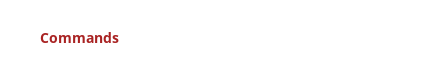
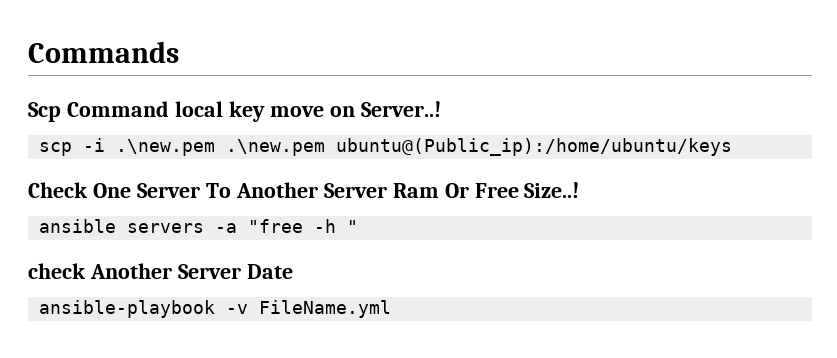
(119, 37) none -> [28,101,441,122] [39,138,733,156] [28,182,580,198] [39,219,359,233] [28,263,293,279] [39,300,392,318] // Scp Command local key move on Server..! // scp -i .\new.pem .\new.pem ubuntu@(Public_ip):/home/ubuntu/keys // Check One Server To Another Server Ram Or Free Size..! // ansible servers -a "free -h " // check Another Server Date // ansible-playbook -v FileName.yml

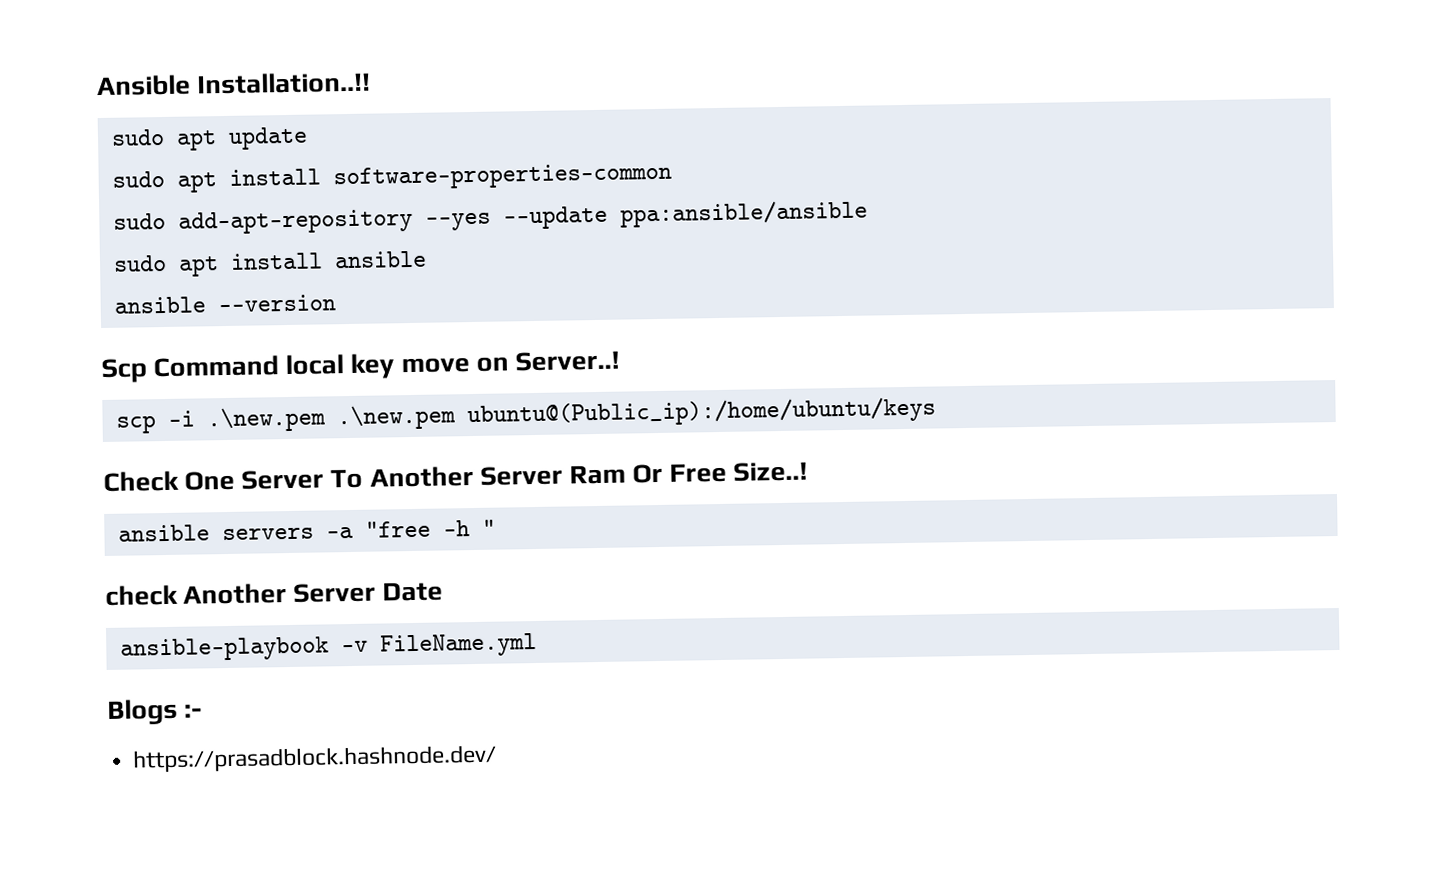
[28,41,179,63] Commands -> [97,71,372,97] [110,126,308,151] [111,162,672,193] [112,199,868,235] [112,250,427,277] [113,294,336,314] Ansible Installation..!! // sudo apt update // sudo apt install software-properties-common // sudo add-apt-repository --yes --update ppa:ansible/ansible // sudo apt install ansible // ansible --version
(392, 309) none -> [107,698,203,725] [132,744,498,773] // Blogs :- // https://prasadblock.hashnode.dev/

